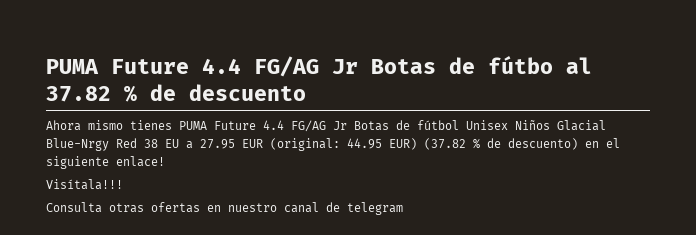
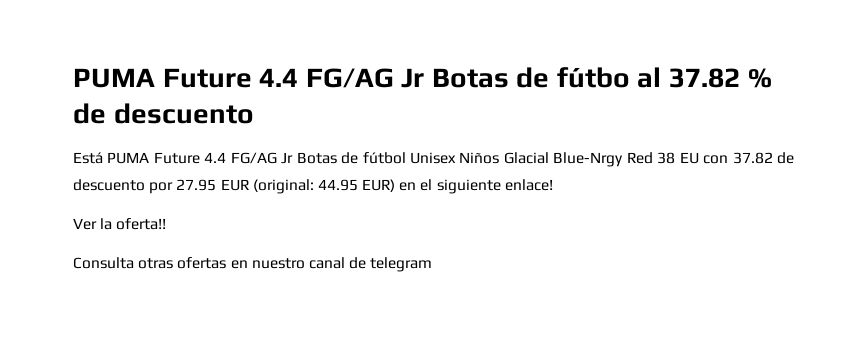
[46,120,172,131] Ahora mismo tienes -> [73,152,103,164] Está
[186,141,193,149] a -> [703,152,795,164] [73,179,174,194] con 37.82 de descuento por
[424,138,578,150] (37.82 % de descuento) -> (396, 185) none
[46,179,123,190] Visítala!!! -> [73,218,167,230] Ver la oferta!!

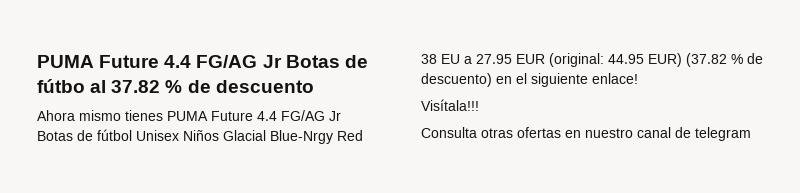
[73,152,103,164] Está -> [37,110,163,121] Ahora mismo tienes
[703,152,795,164] [73,179,174,194] con 37.82 de descuento por -> [464,56,472,64] a
(396, 185) none -> [686,53,763,67] [421,73,492,87] (37.82 % de descuento)
[73,218,167,230] Ver la oferta!! -> [421,99,479,111] Visítala!!!

